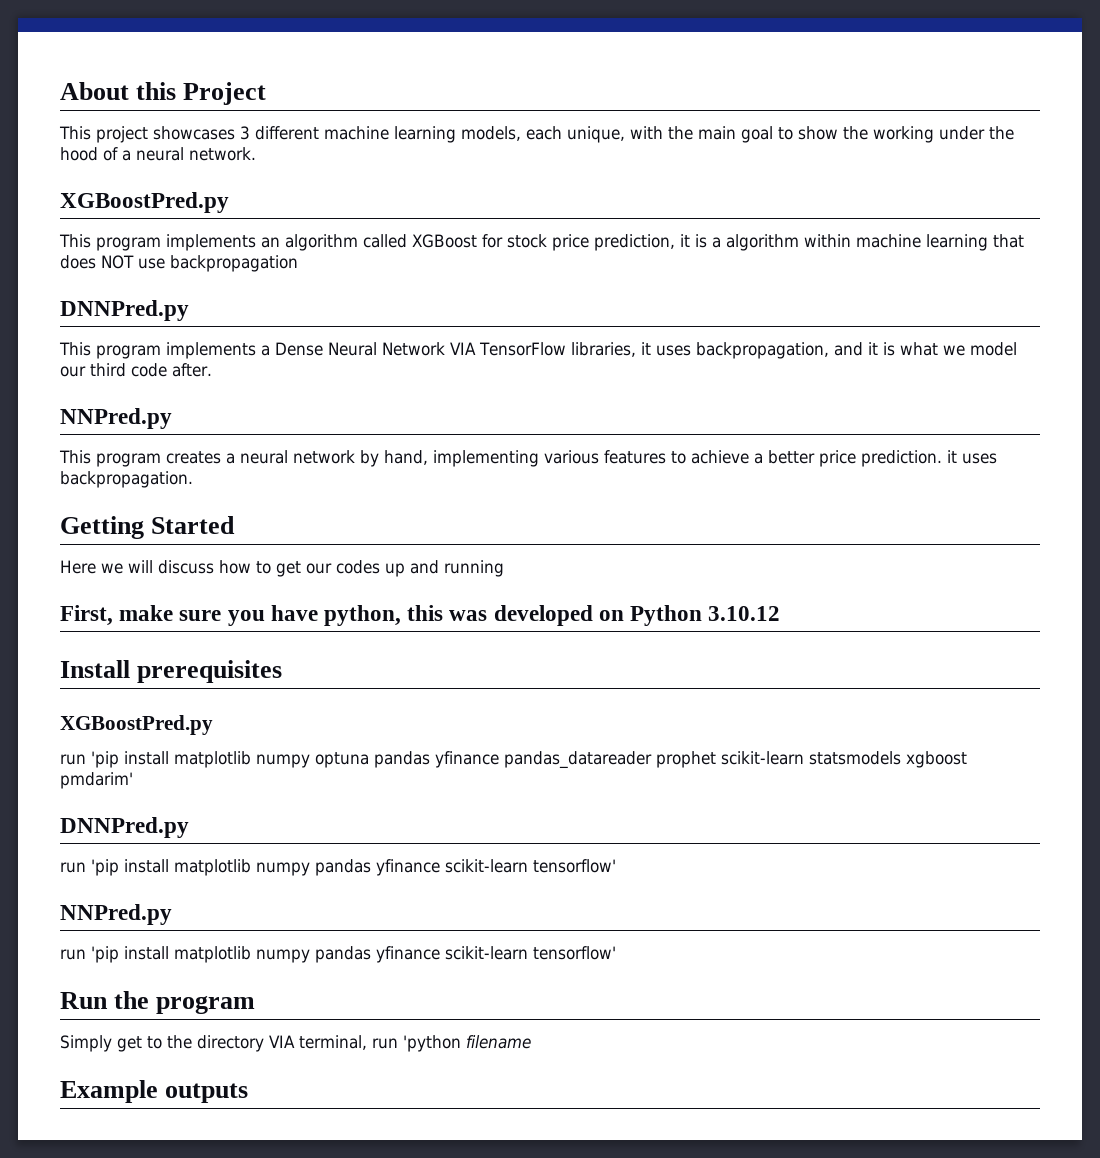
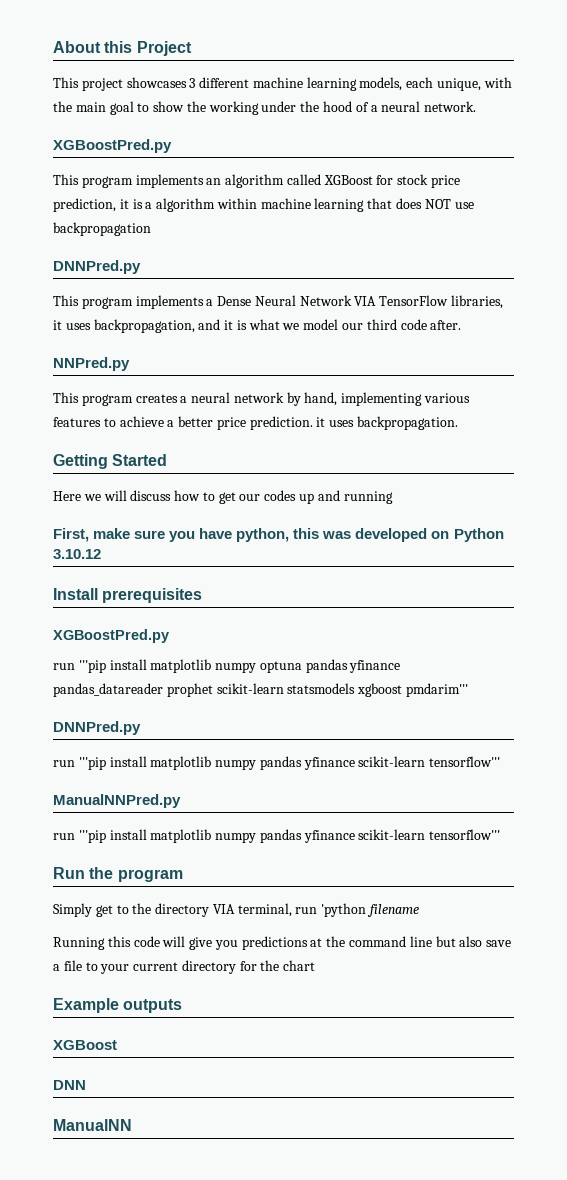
[91,751,119,768] 'pip -> [78,660,106,673] '''pip
[60,772,133,789] pmdarim' -> [405,683,468,697] pmdarim'''
[91,859,616,876] [60,904,172,925] [60,946,616,963] 'pip install matplotlib numpy pandas yfinance scikit-learn tensorflow' // NNPred.py // run 'pip install matplotlib numpy pandas yfinance scikit-learn tensorflow' -> [78,756,501,770] [53,794,181,808] [53,829,501,843] '''pip install matplotlib numpy pandas yfinance scikit-learn tensorflow''' // ManualNNPred.py // run '''pip install matplotlib numpy pandas yfinance scikit-learn tensorflow'''
(531, 1042) none -> [53,936,512,950] [53,960,316,974] // Running this code will give you predictions at the command line but also save a file to your current directory for the chart
(249, 1093) none -> [53,1040,117,1050] [53,1080,86,1090] [53,1119,132,1131] // XGBoost // DNN // ManualNN

